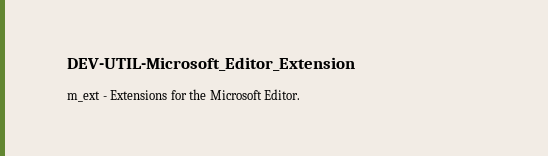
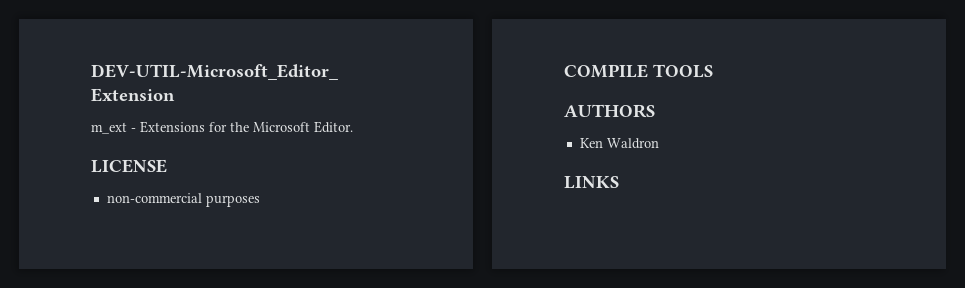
(301, 94) none -> [91,159,167,173] [106,193,260,207] [564,64,713,78] [564,104,655,118] [579,138,659,149] [564,176,619,189] // LICENSE // non-commercial purposes // COMPILE TOOLS // AUTHORS // Ken Waldron // LINKS

